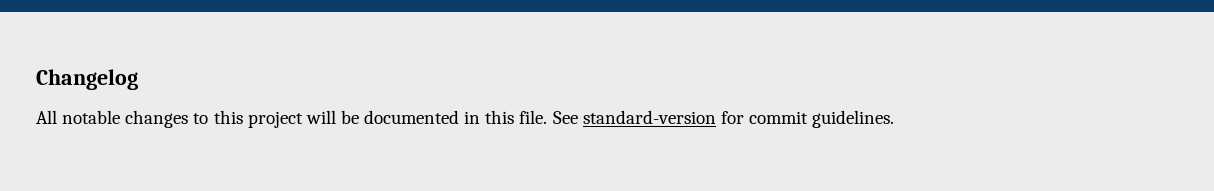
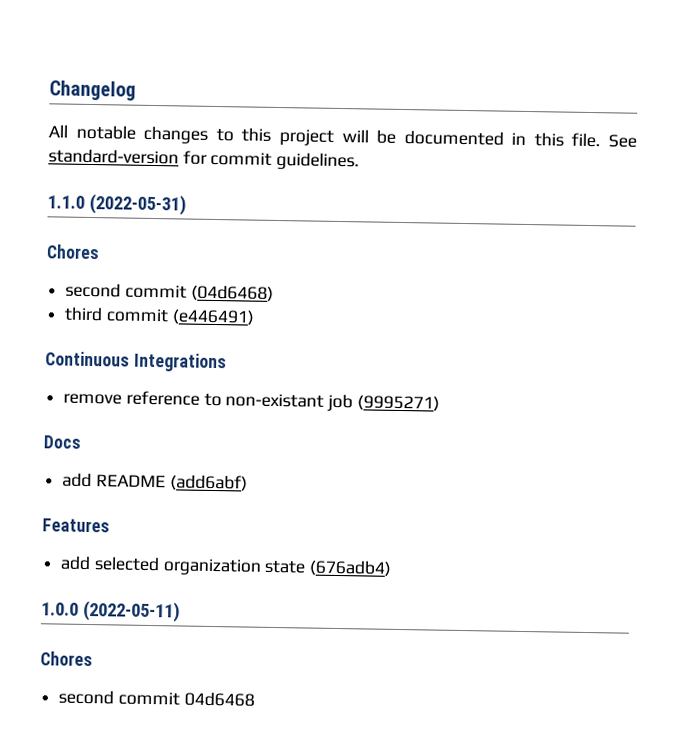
(895, 119) none -> [47,193,187,216] [46,244,100,260] [65,282,274,302] [64,306,255,326] [45,351,227,373] [63,390,440,412] [43,435,81,449] [62,472,248,492] [42,518,110,533] [60,555,393,577] [41,600,181,623] [40,651,93,667] [58,689,255,707] // 1.1.0 (2022-05-31) // Chores // second commit (04d6468) // third commit (e446491) // Continuous Integrations // remove reference to non-existant job (9995271) // Docs // add README (add6abf) // Features // add selected organization state (676adb4) // 1.0.0 (2022-05-11) // Chores // second commit 04d6468

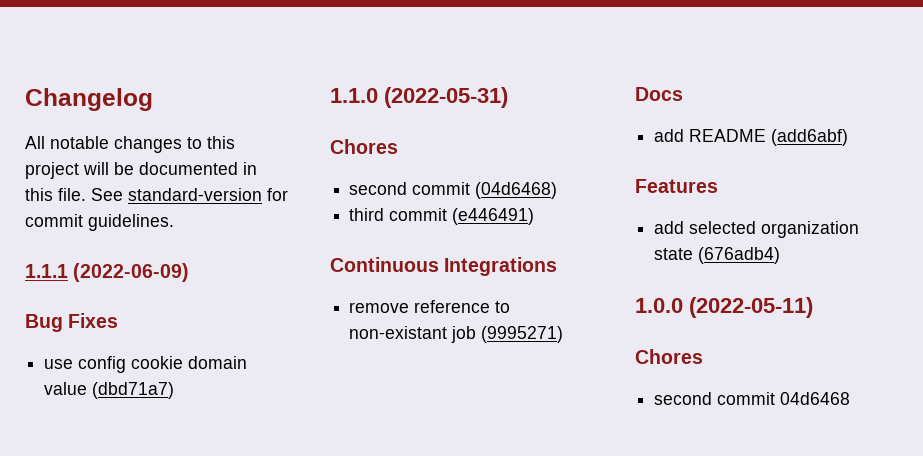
(360, 161) none -> [25,263,190,282] [25,313,119,332] [44,356,248,373] [44,382,175,399] // 1.1.1 (2022-06-09) // Bug Fixes // use config cookie domain value (dbd71a7)

